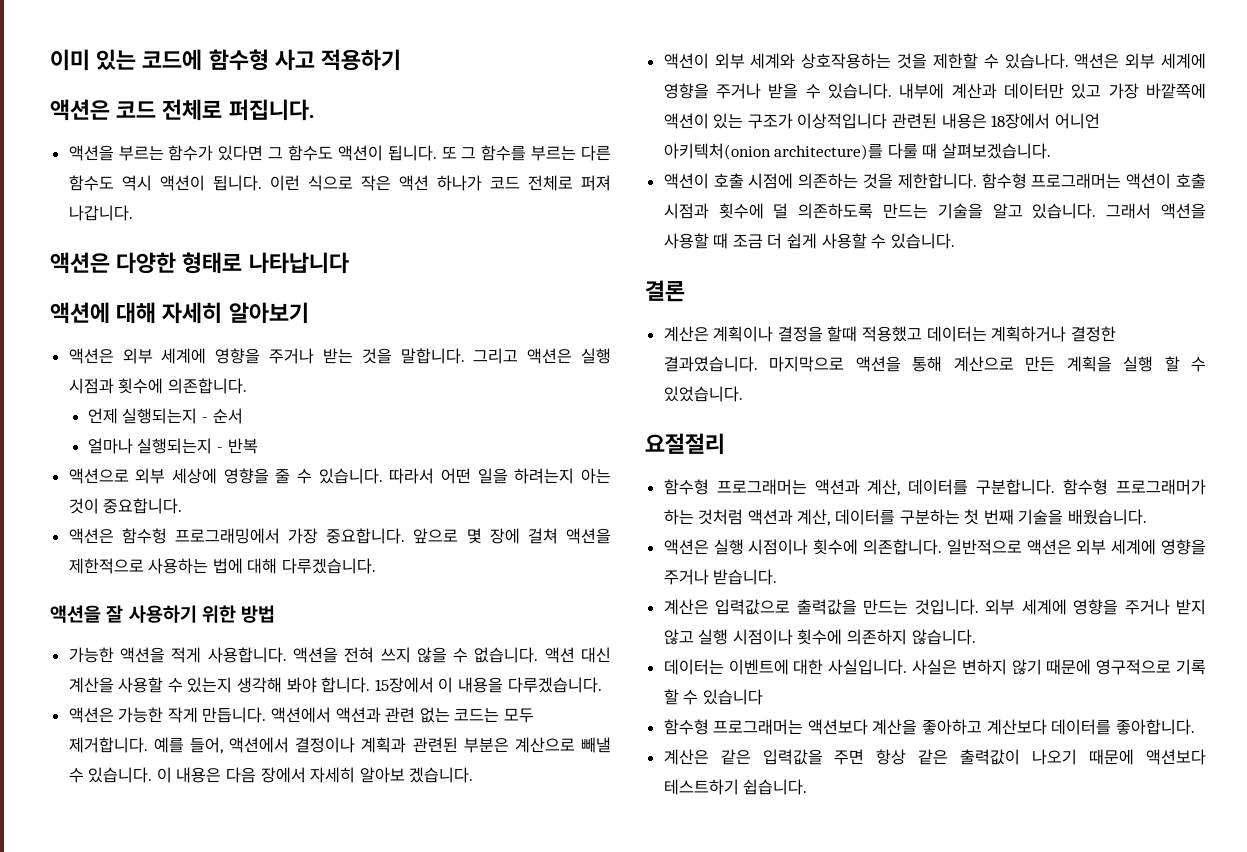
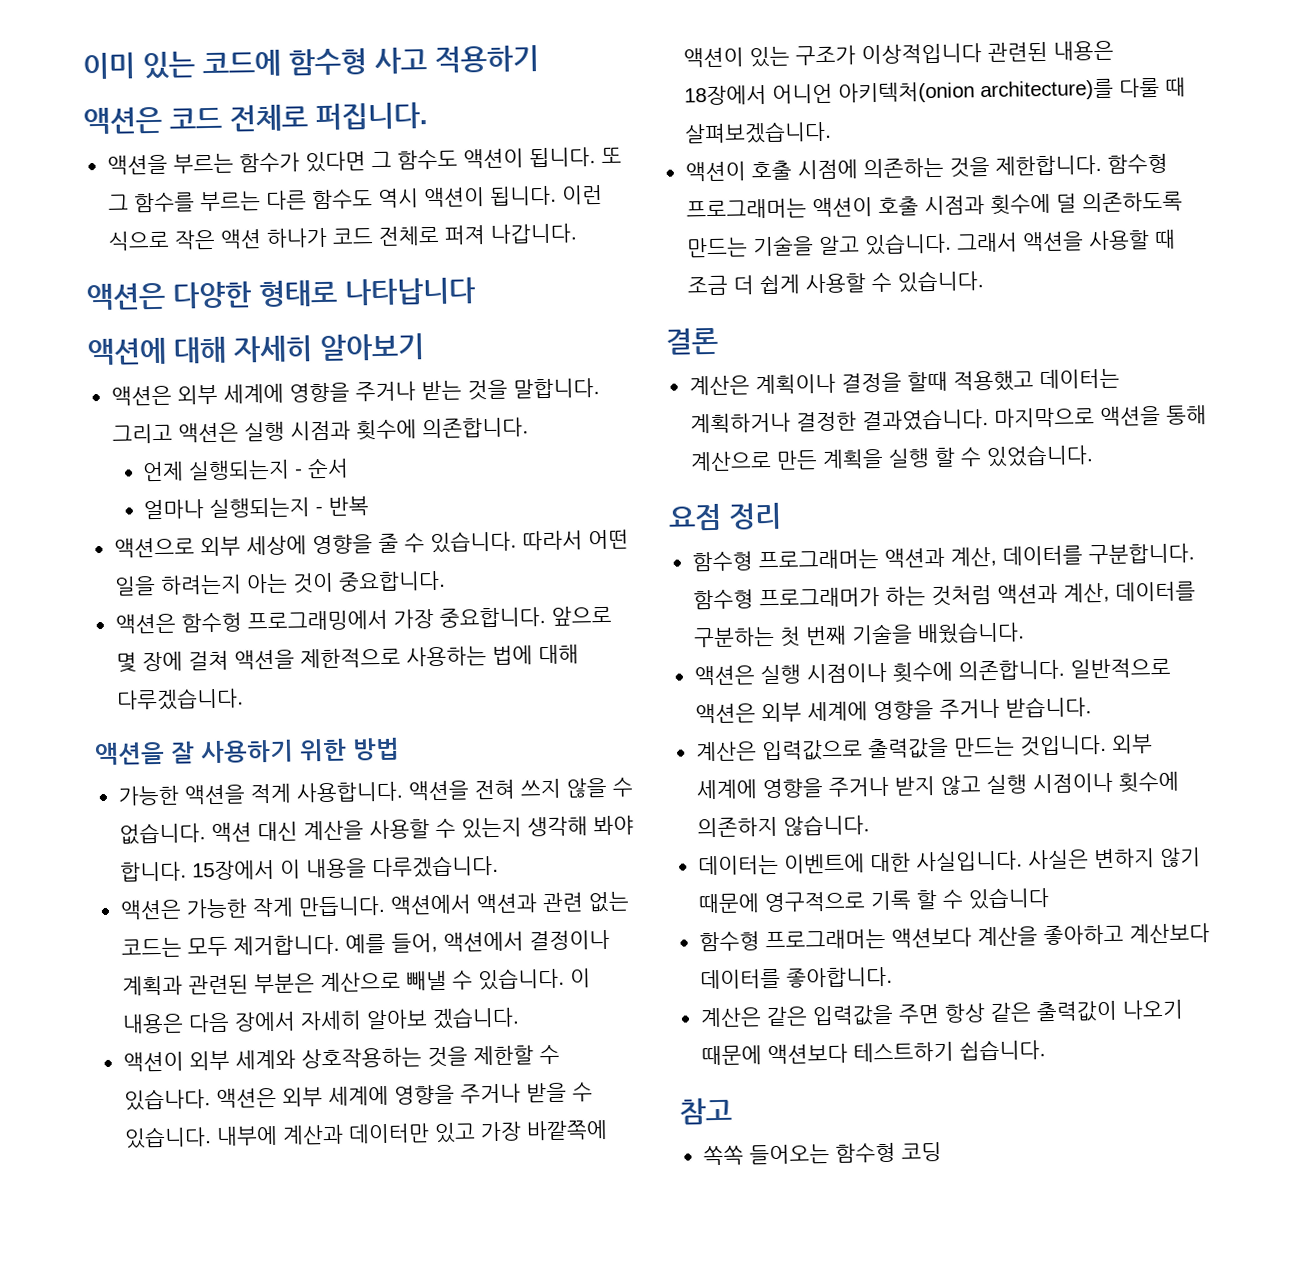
[645,433,725,455] 요절절리 -> [668,502,782,531] 요점 정리
(808, 787) none -> [679,1097,732,1125] [702,1141,942,1166] // 참고 // 쏙쏙 들어오는 함수형 코딩

